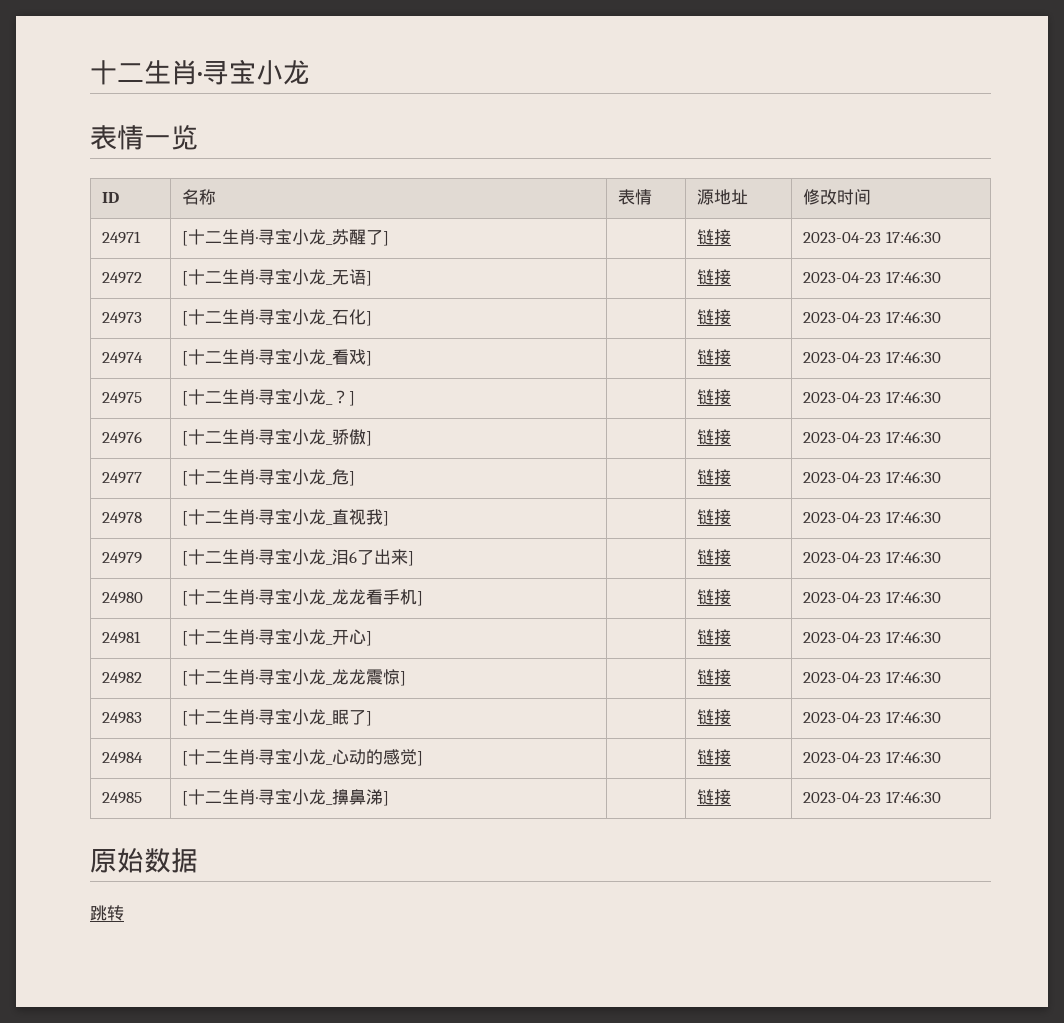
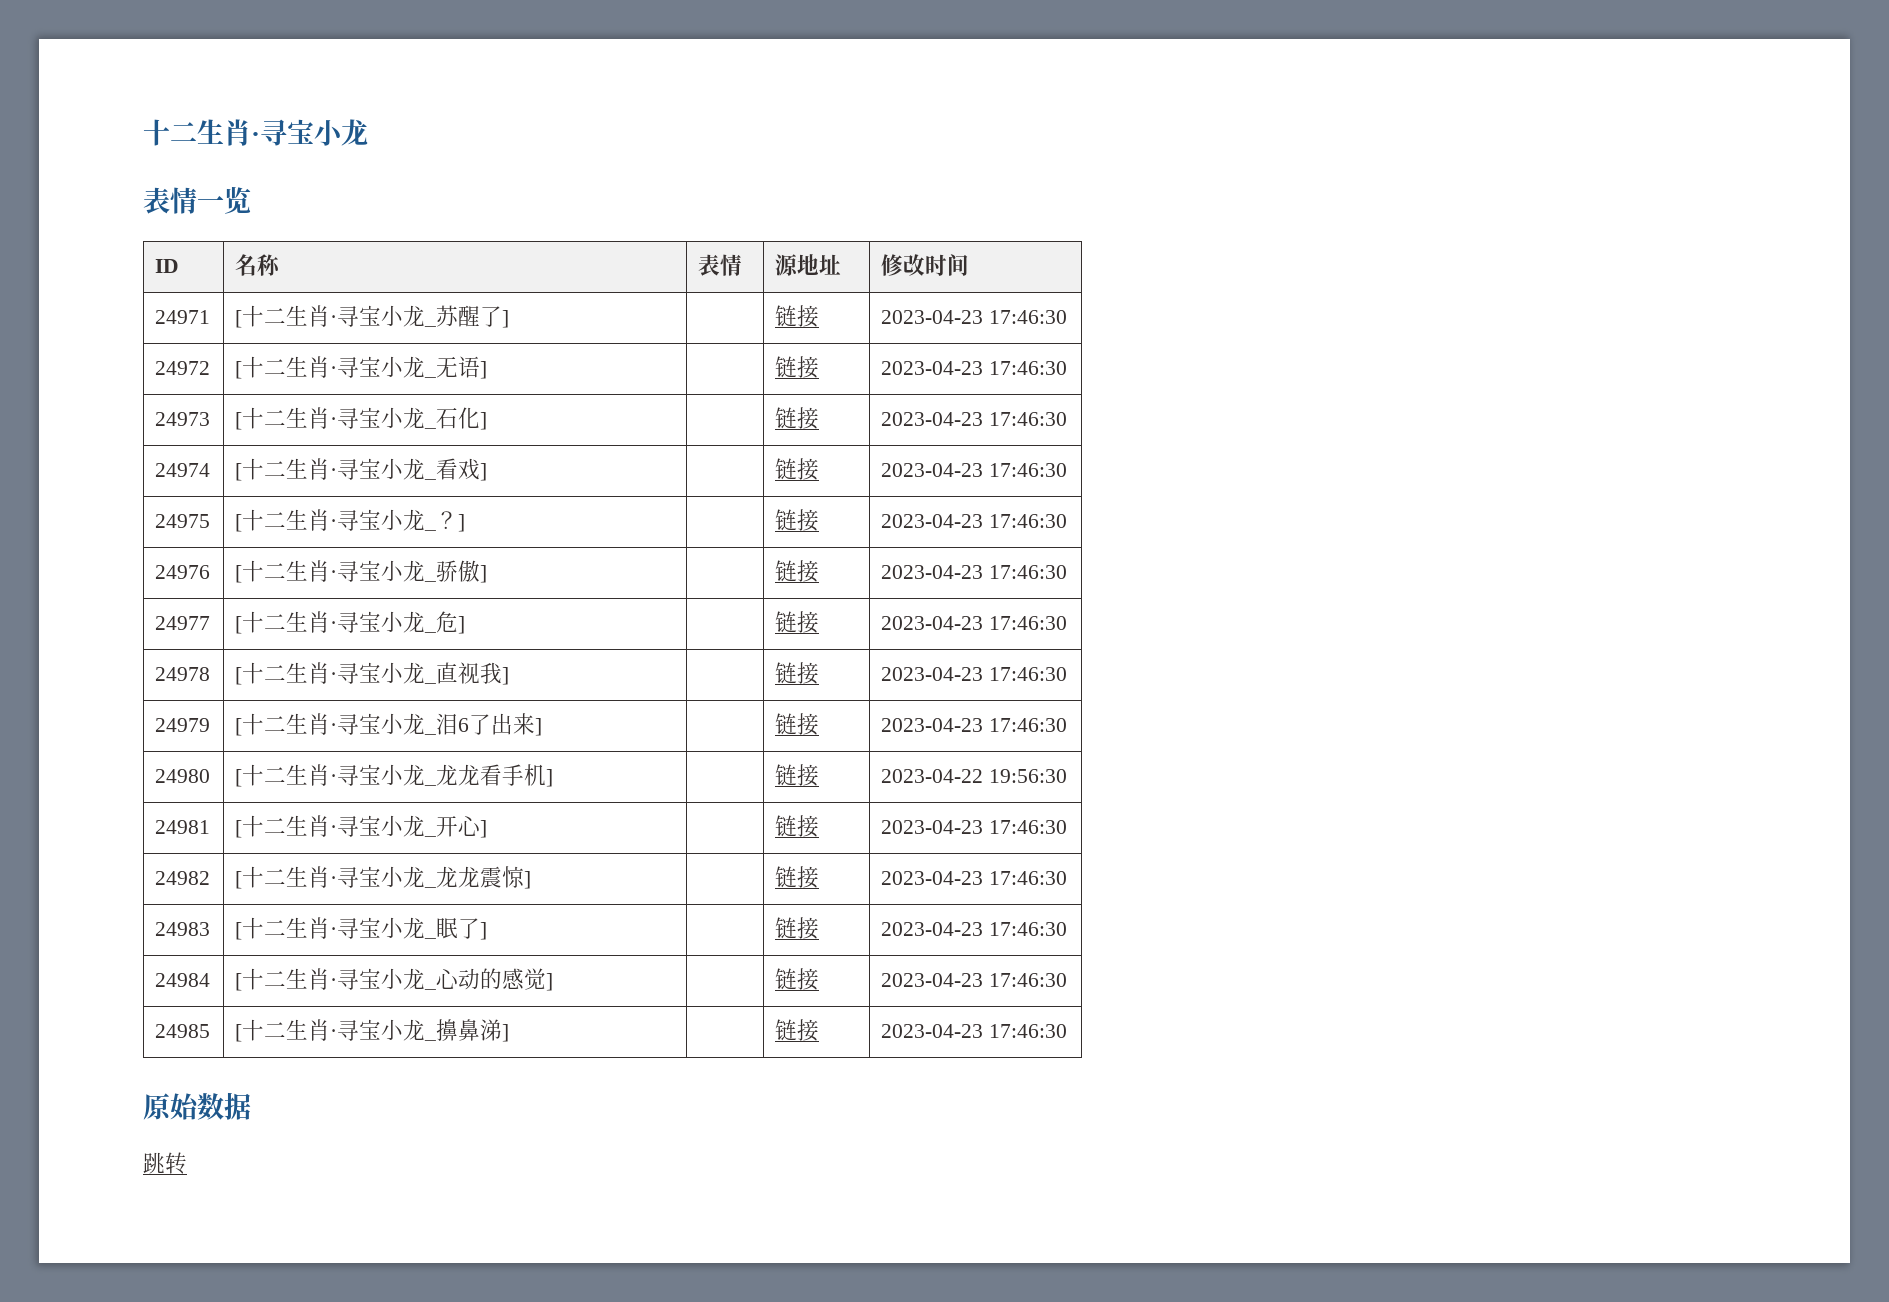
[803,591,941,603] 2023-04-23 17:46:30 -> [881,769,1067,783] 2023-04-22 19:56:30

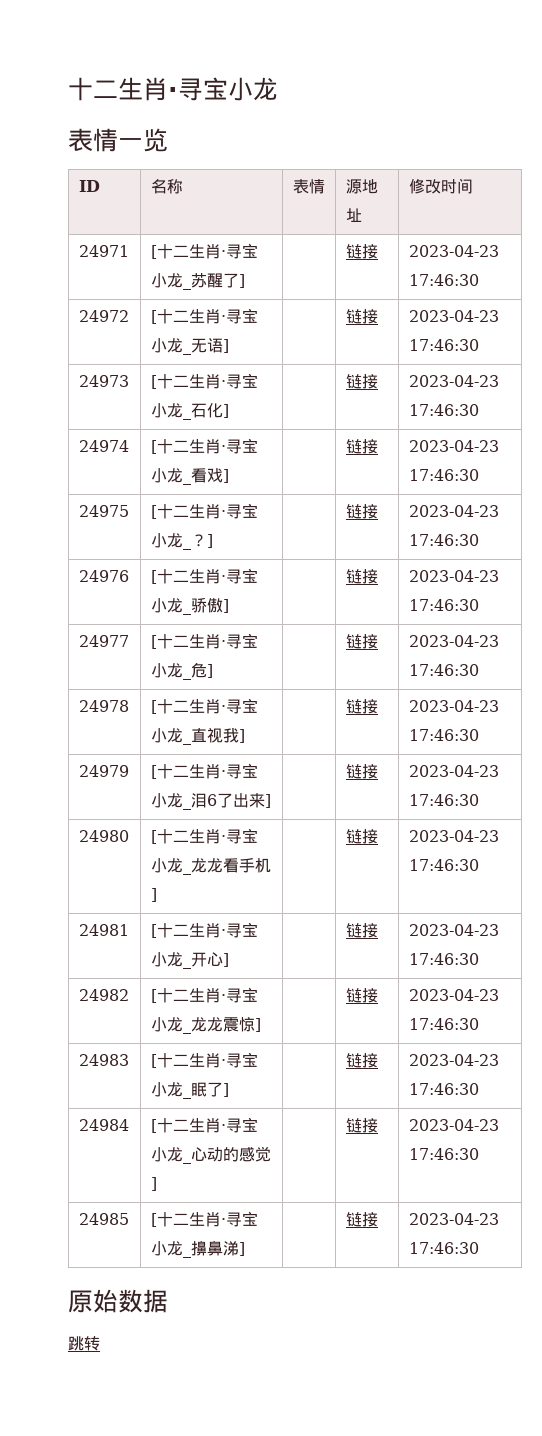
[881,769,1067,783] 2023-04-22 19:56:30 -> [408,830,499,842] [408,859,479,871] 2023-04-23 17:46:30

